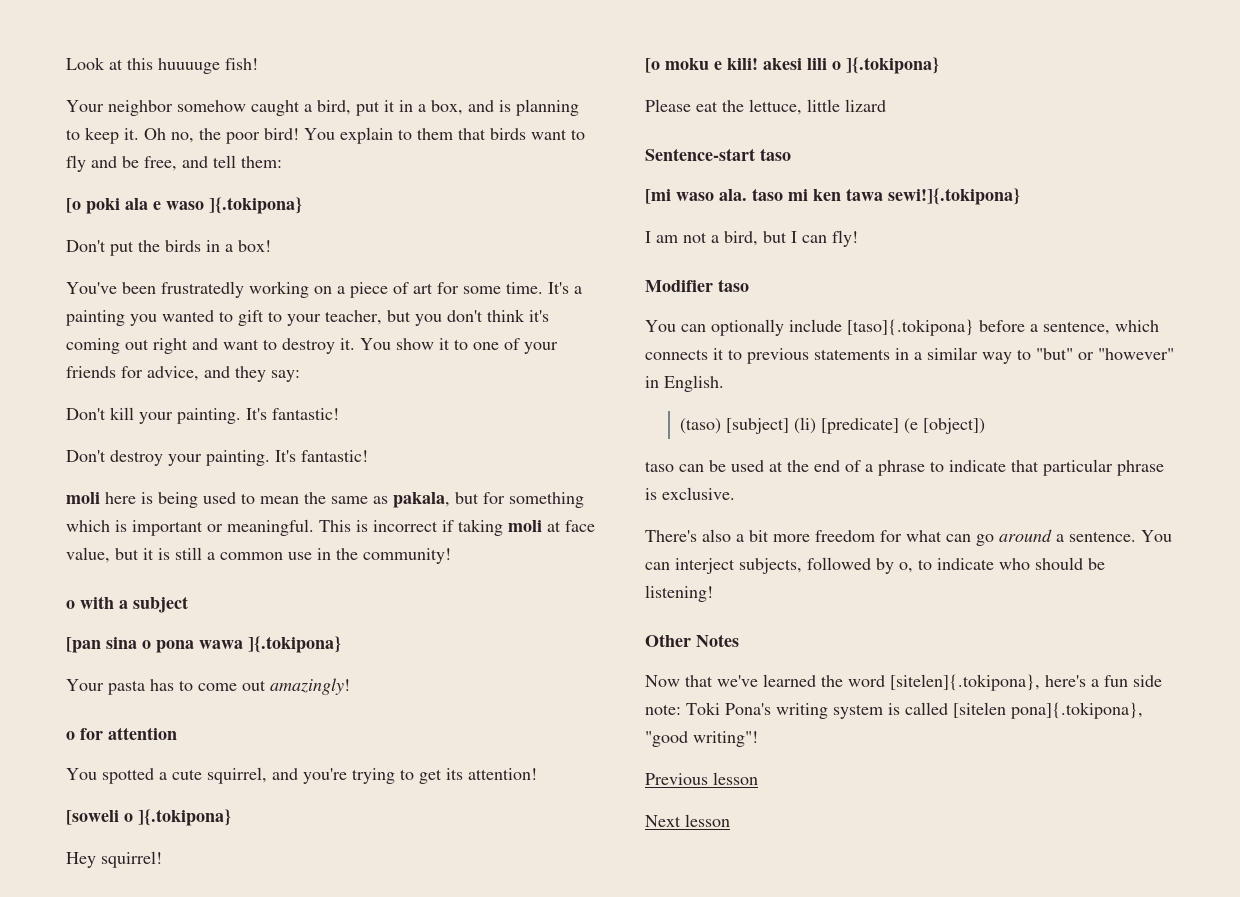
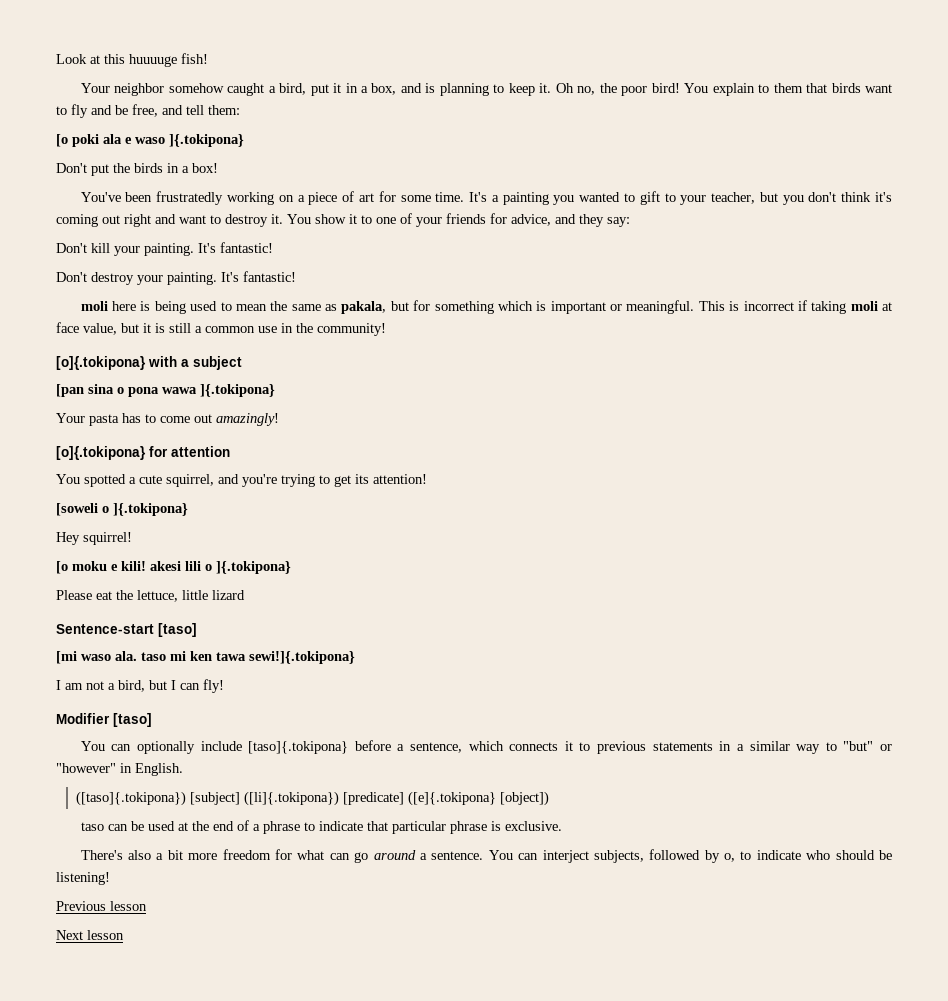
[66,600,75,609] o -> [56,356,146,370] [o]{.tokipona}
[66,731,75,740] o -> [56,446,146,460] [o]{.tokipona}
[760,148,791,161] taso -> [158,623,197,637] [taso]
[718,279,749,292] taso -> [113,713,152,727] [taso]
[680,417,919,434] (taso) [subject] (li) [predicate] (e -> [76,791,497,806] ([taso]{.tokipona}) [subject] ([li]{.tokipona}) [predicate] ([e]{.tokipona}
[645,634,739,647] [645,674,1162,691] [645,702,1143,719] [645,731,758,747] // Other Notes // Now that we've learned the word [sitelen]{.tokipona}, here's a fun side note: Toki Pona's writing system is called [sitelen pona]{.tokipona}, "good writing"! -> (110, 878) none

